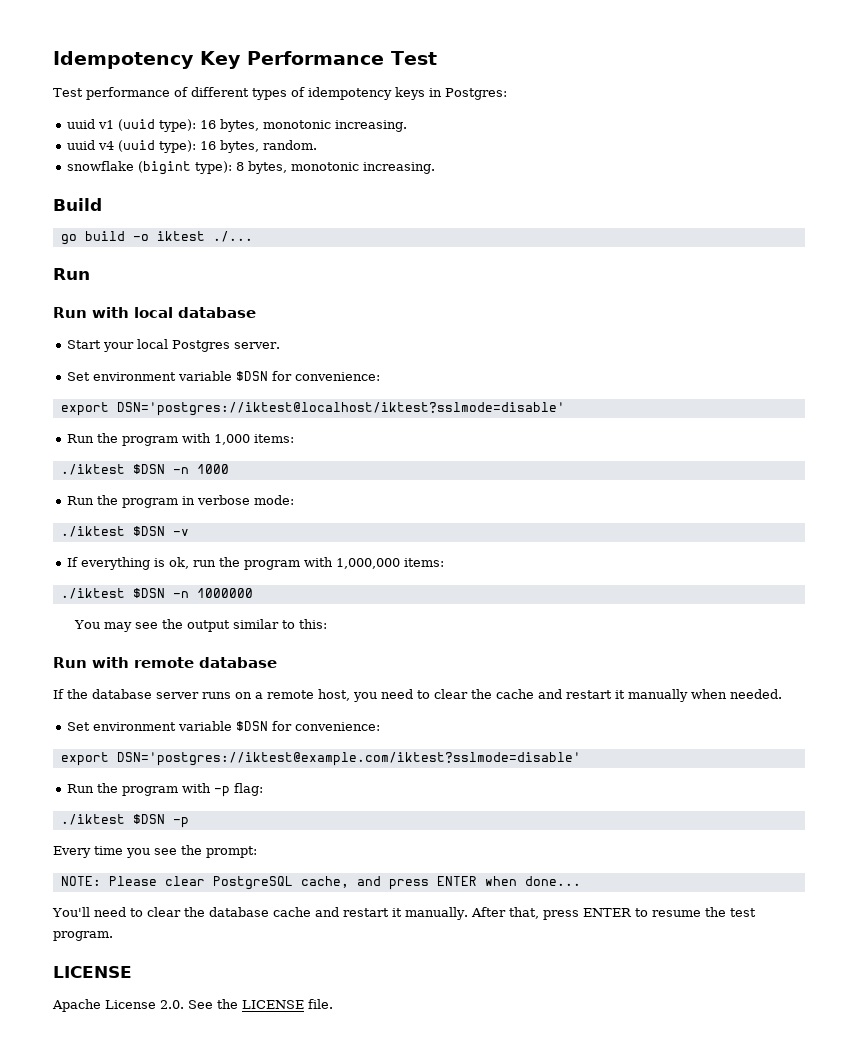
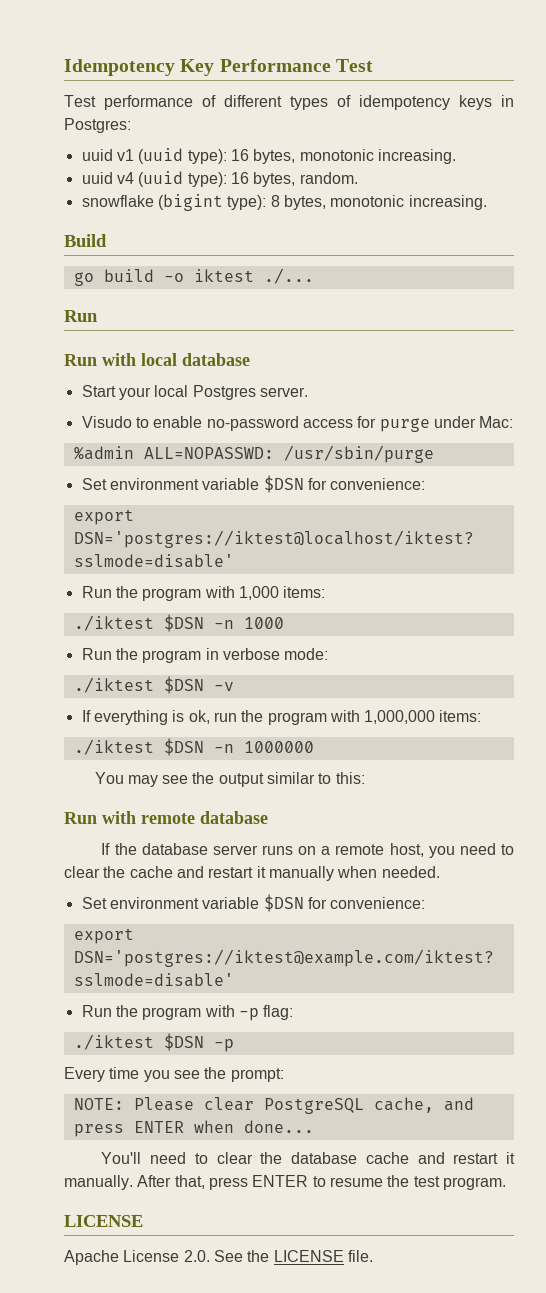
(281, 345) none -> [81,416,514,432] [73,445,434,463] // Visudo to enable no-password access for purge under Mac: // %admin ALL=NOPASSWD: /usr/sbin/purge

